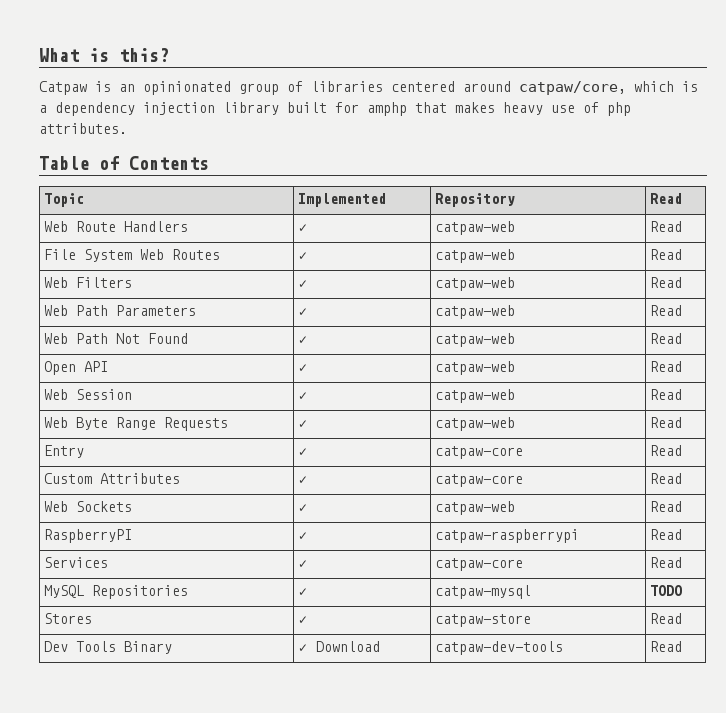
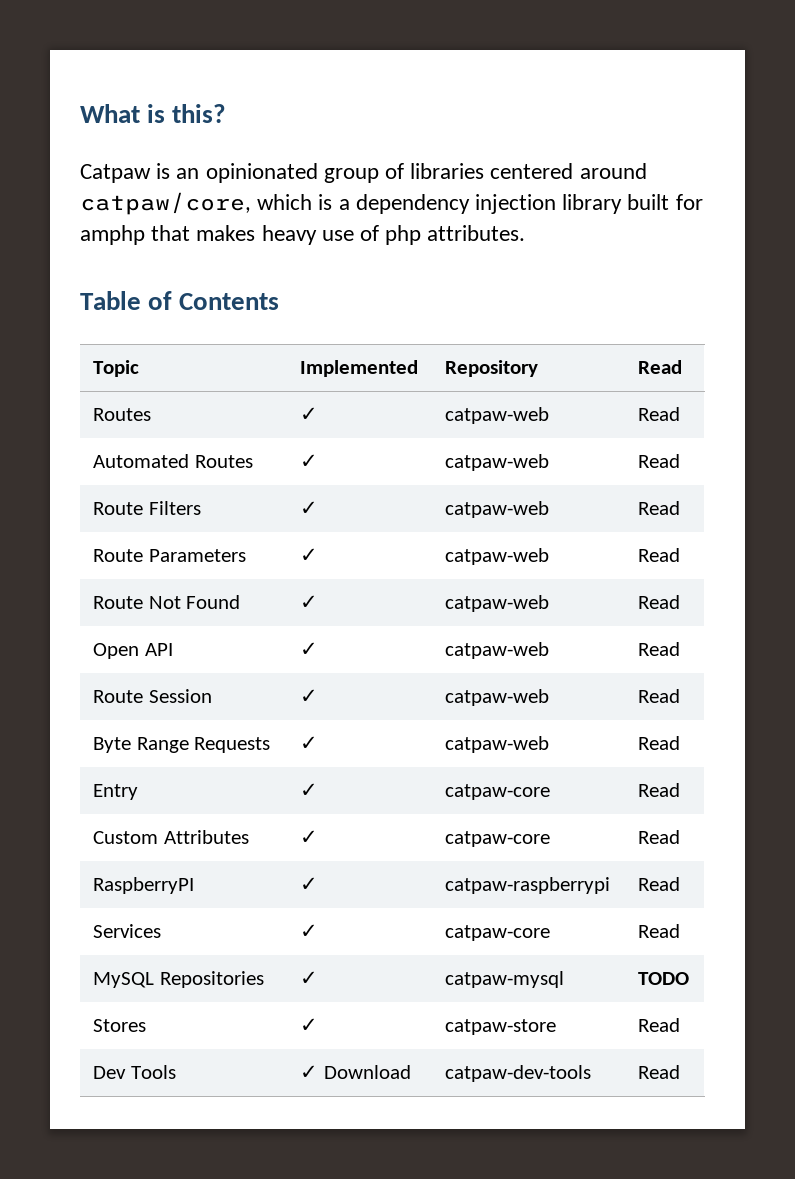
[44,221,189,232] [298,224,309,232] [435,221,516,235] [650,221,683,232] [44,249,221,262] [298,252,309,260] [435,249,516,263] [650,249,683,260] [44,277,69,288] Web Route Handlers | ✓ | catpaw-web | Read // File System Web Routes | ✓ | catpaw-web | Read // Web -> [93,408,152,421] [300,407,319,421] [445,407,550,424] [638,407,681,421] [93,454,253,468] [300,454,319,468] [445,454,550,471] [638,454,681,468] [93,502,144,515] Routes | ✓ | catpaw-web | Read // Automated Routes | ✓ | catpaw-web | Read // Route
[44,305,109,316] Web Path -> [93,549,144,562] Route
[44,333,109,344] Web Path -> [93,596,144,609] Route
[44,389,69,400] Web -> [93,690,144,703] Route
[44,417,69,428] Web -> (681, 696) none
[44,501,133,512] [298,504,309,512] [435,501,516,515] [650,501,683,512] // Web Sockets | ✓ | catpaw-web | Read -> (681, 837) none
[124,641,173,654] Binary -> (176, 1072) none

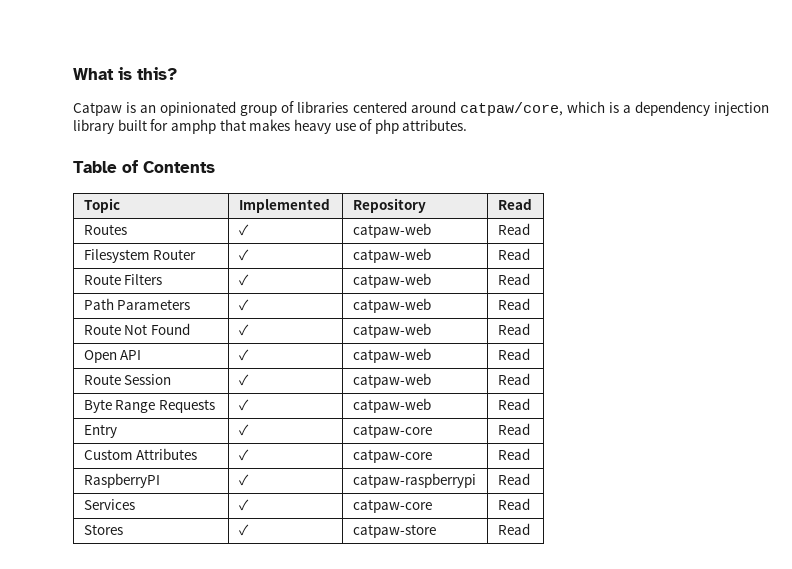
[93,454,253,468] Automated Routes -> [83,249,197,263] Filesystem Router
[93,549,144,562] Route -> [83,298,114,310] Path
[93,971,264,988] [300,971,319,985] [445,971,565,988] [638,972,690,985] // MySQL Repositories | ✓ | catpaw-mysql | TODO -> (530, 504) none
[93,1065,176,1079] [300,1065,411,1079] [445,1065,592,1082] [638,1065,681,1079] // Dev Tools | ✓ Download | catpaw-dev-tools | Read -> (530, 529) none

